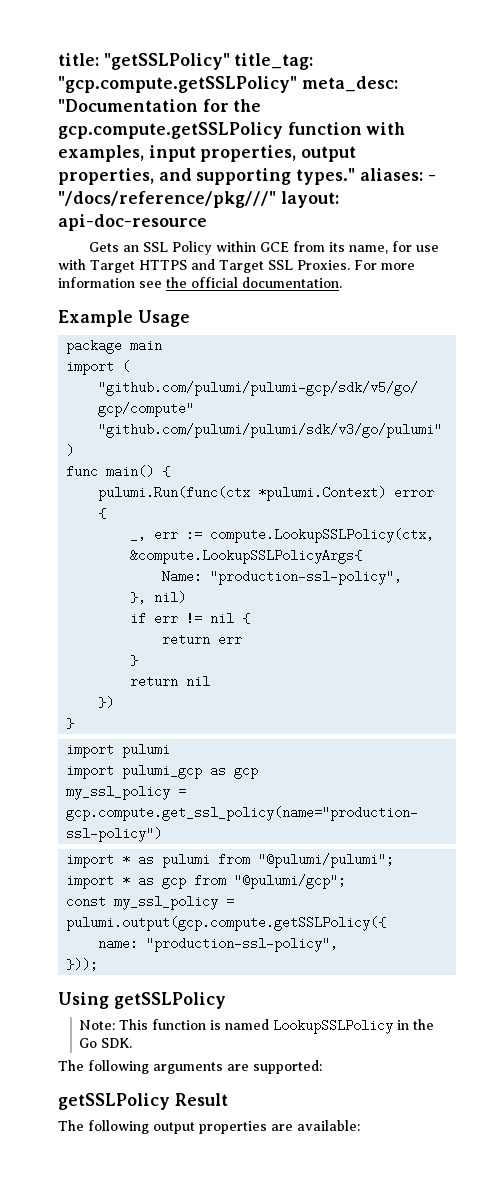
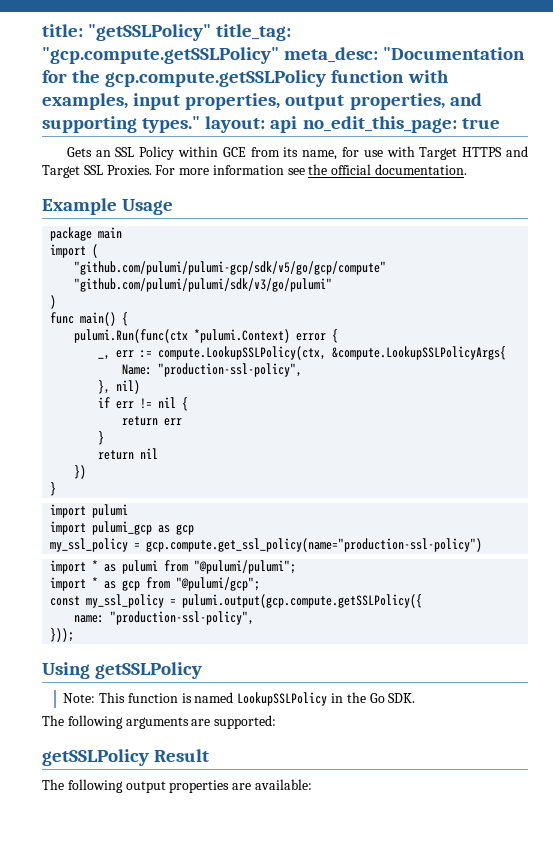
[359,168,436,181] [58,191,339,208] [58,214,207,231] aliases: - "/docs/reference/pkg///" layout: api-doc-resource -> [205,116,500,133] layout: api no_edit_this_page: true

